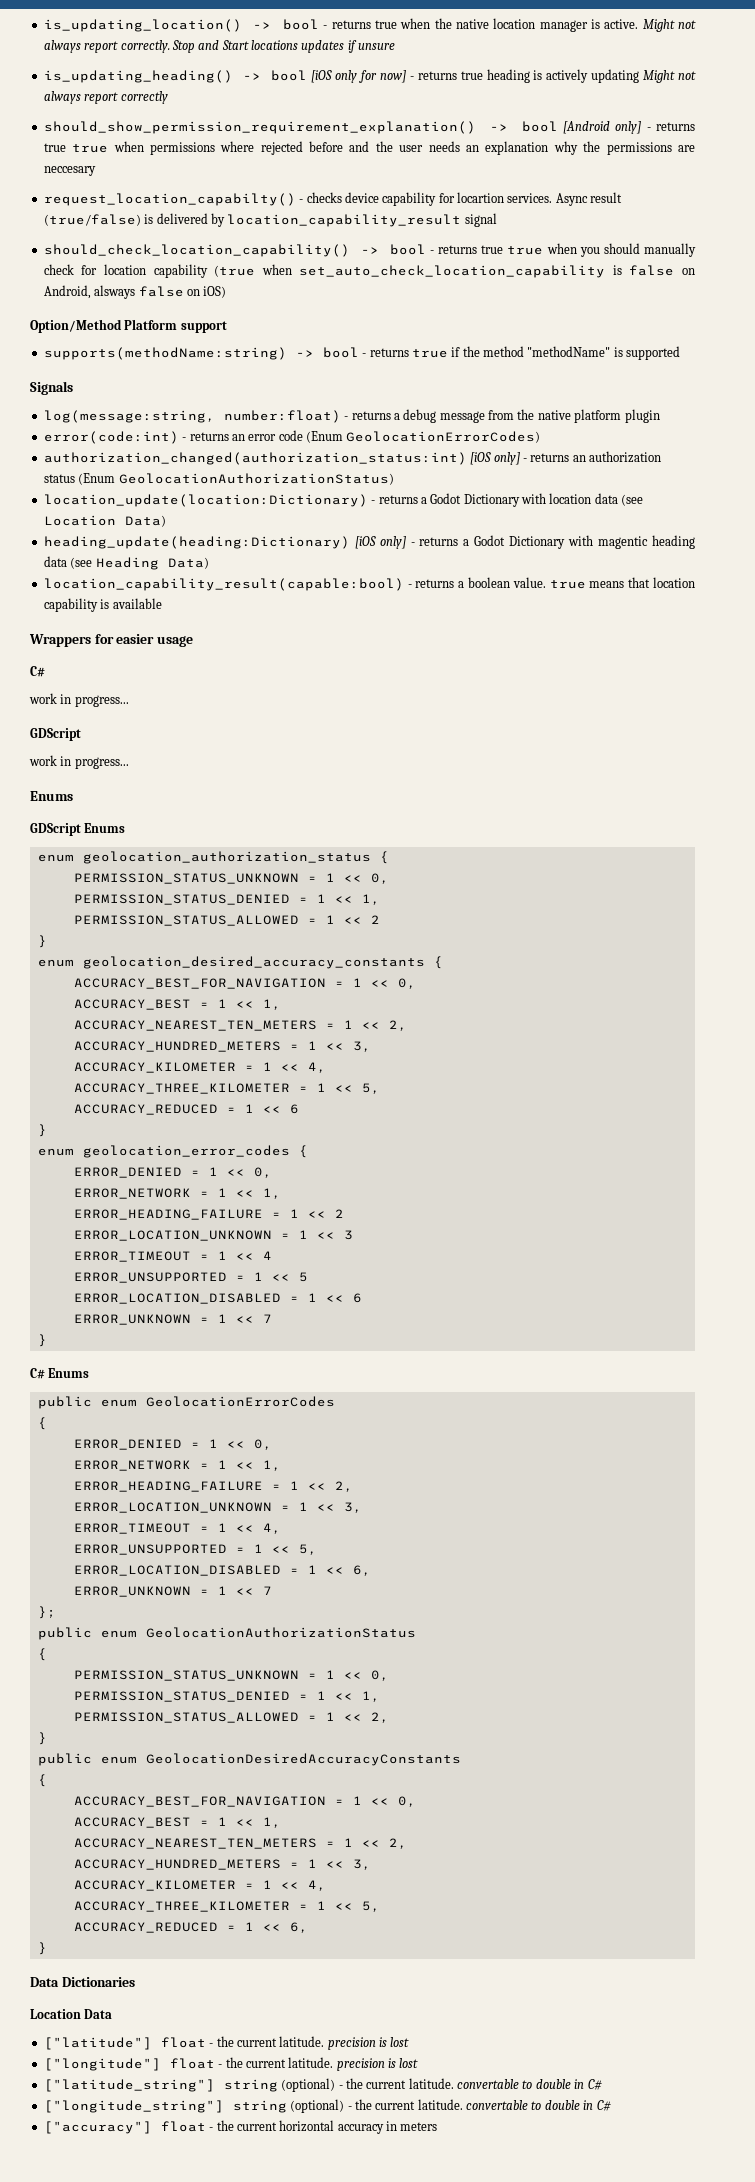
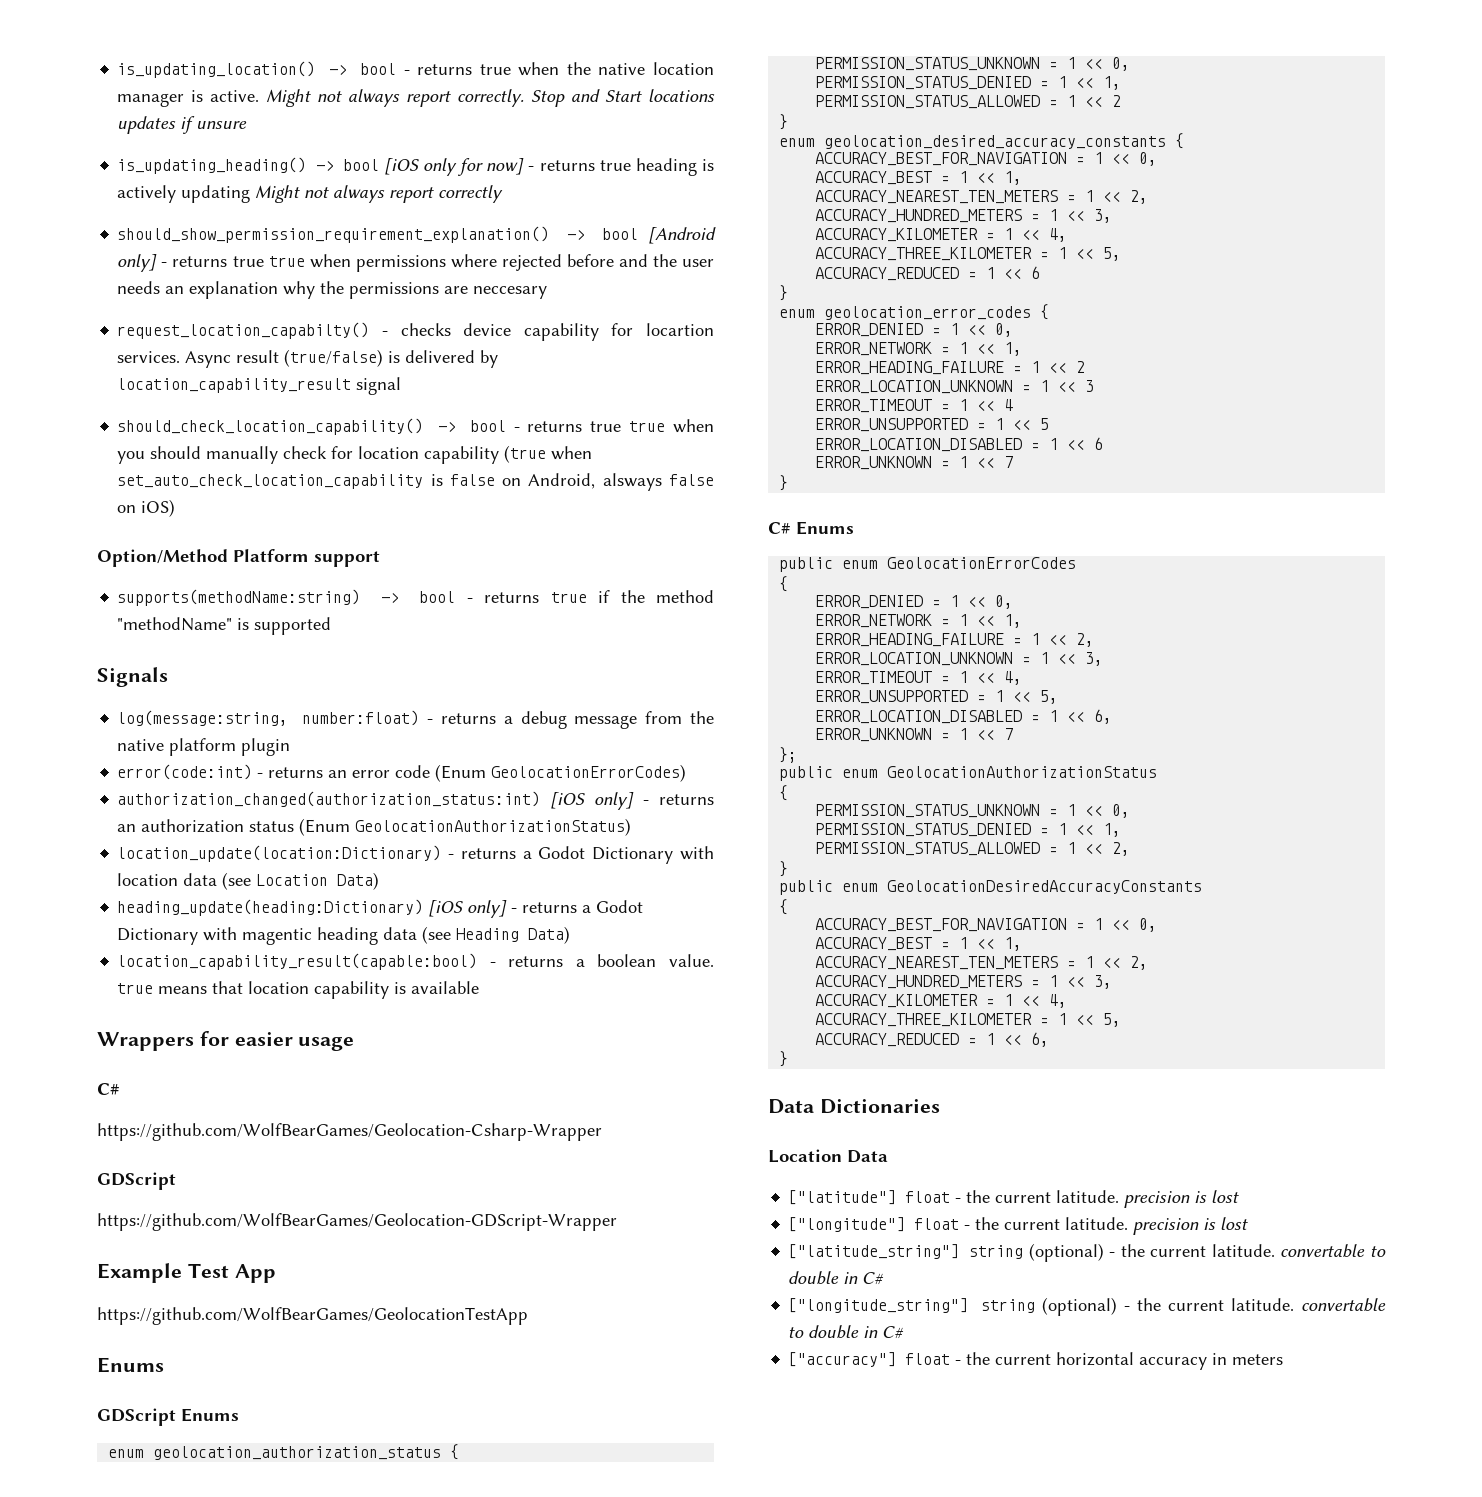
[29,693,129,707] [30,728,81,741] [29,755,129,769] work in progress... // GDScript // work in progress... -> [97,1123,602,1141] [97,1172,176,1190] [97,1213,617,1231] [97,1263,276,1283] [97,1307,528,1325] https://github.com/WolfBearGames/Geolocation-Csharp-Wrapper // GDScript // https://github.com/WolfBearGames/Geolocation-GDScript-Wrapper // Example Test App // https://github.com/WolfBearGames/GeolocationTestApp

